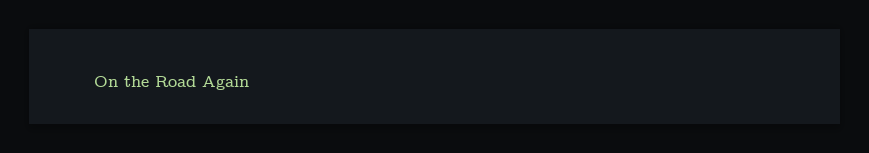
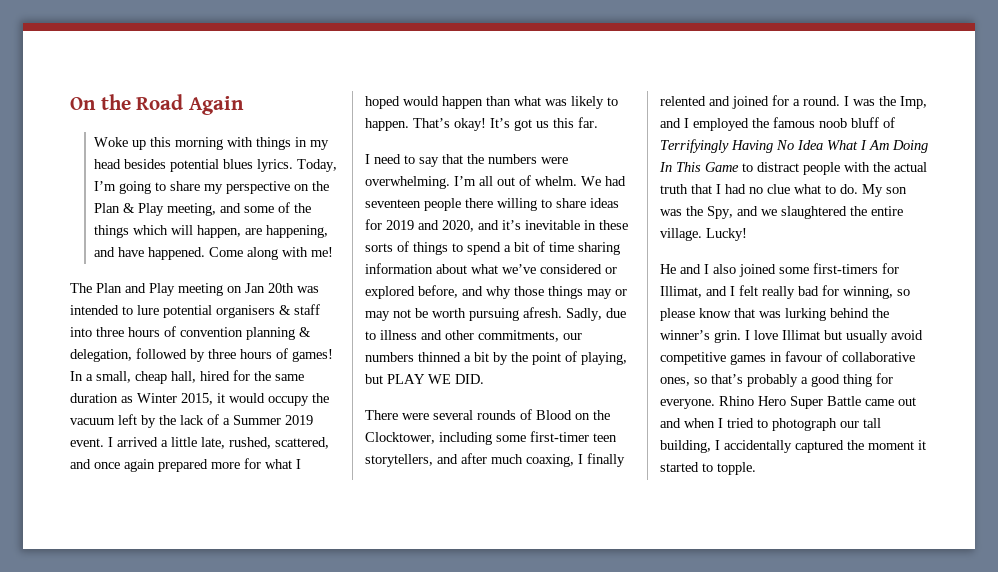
(249, 83) none -> [93,137,329,150] [93,159,337,172] [93,181,329,194] [93,202,311,216] [93,225,328,238] [93,247,333,260] [70,283,319,296] [70,304,320,318] [70,326,311,340] [70,348,333,362] [70,370,304,384] [70,393,329,406] [70,414,313,428] [70,437,329,449] [70,458,301,472] [365,96,618,109] [365,117,598,131] [365,154,568,167] [365,175,626,189] [365,198,619,211] [365,219,628,232] [365,241,620,255] [365,263,617,274] [365,285,627,299] [365,307,626,321] [365,330,582,342] [365,351,627,365] [365,374,484,384] [365,409,610,420] [365,431,617,445] [365,453,625,467] [660,95,927,109] [660,117,895,131] [660,139,928,153] [659,162,927,175] [660,184,907,197] [660,206,903,219] [660,228,747,241] [660,263,899,277] [660,285,910,299] [660,308,889,321] [660,330,923,343] [660,351,915,365] [660,373,893,387] [660,396,916,409] [660,418,881,431] [660,440,926,453] [660,462,756,475] // Woke up this morning with things in my head besides potential blues lyrics. Today, I’m going to share my perspective on the Plan & Play meeting, and some of the things which will happen, are happening, and have happened. Come along with me! // The Plan and Play meeting on Jan 20th was intended to lure potential organisers & staff into three hours of convention planning & delegation, followed by three hours of games! In a small, cheap hall, hired for the same duration as Winter 2015, it would occupy the vacuum left by the lack of a Summer 2019 event. I arrived a little late, rushed, scattered, and once again prepared more for what I hoped would happen than what was likely to happen. That’s okay! It’s got us this far. // I need to say that the numbers were overwhelming. I’m all out of whelm. We had seventeen people there willing to share ideas for 2019 and 2020, and it’s inevitable in these sorts of things to spend a bit of time sharing information about what we’ve considered or explored before, and why those things may or may not be worth pursuing afresh. Sadly, due to illness and other commitments, our numbers thinned a bit by the point of playing, but PLAY WE DID. // There were several rounds of Blood on the Clocktower, including some first-timer teen storytellers, and after much coaxing, I finally relented and joined for a round. I was the Imp, and I employed the famous noob bluff of Terrifyingly Having No Idea What I Am Doing In This Game to distract people with the actual truth that I had no clue what to do. My son was the Spy, and we slaughtered the entire village. Lucky! // He and I also joined some first-timers for Illimat, and I felt really bad for winning, so please know that was lurking behind the winner’s grin. I love Illimat but usually avoid competitive games in favour of collaborative ones, so that’s probably a good thing for everyone. Rhino Hero Super Battle came out and when I tried to photograph our tall building, I accidentally captured the moment it started to topple.

